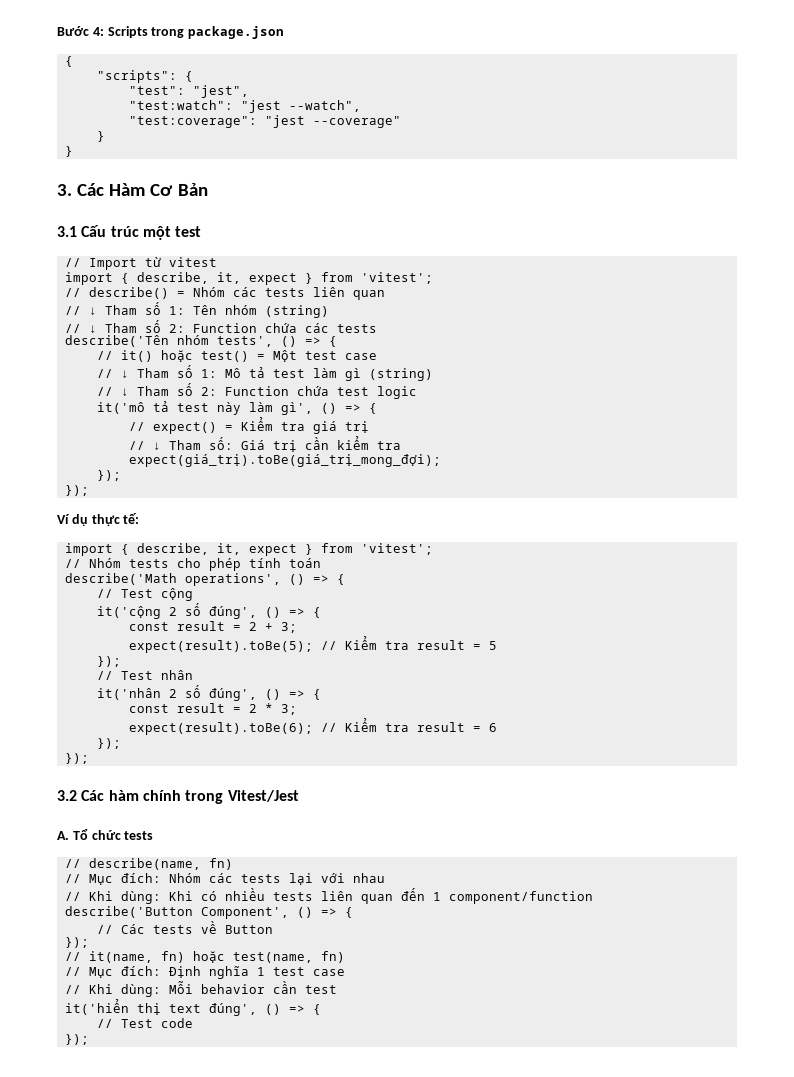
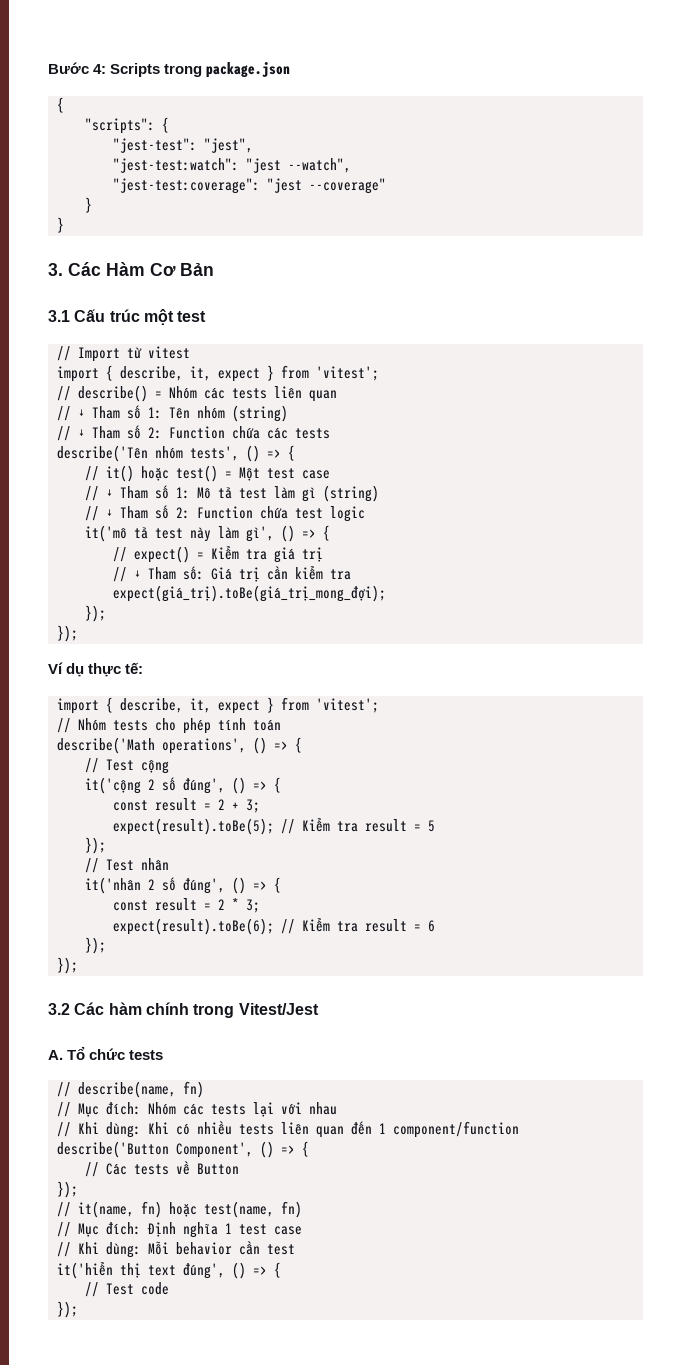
[129,86,186,95] "test": -> [113,138,197,153] "jest-test":
[129,100,234,110] "test:watch": -> [113,158,239,173] "jest-test:watch":
[129,116,258,128] "test:coverage": -> [113,178,260,194] "jest-test:coverage":

